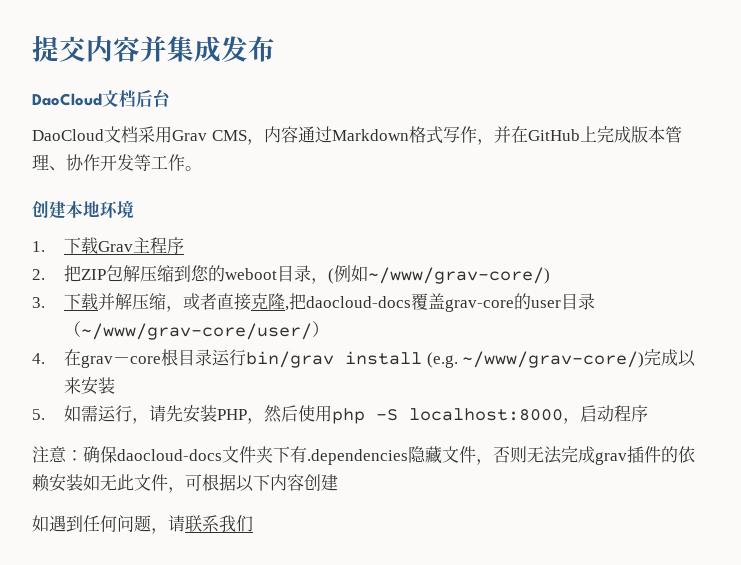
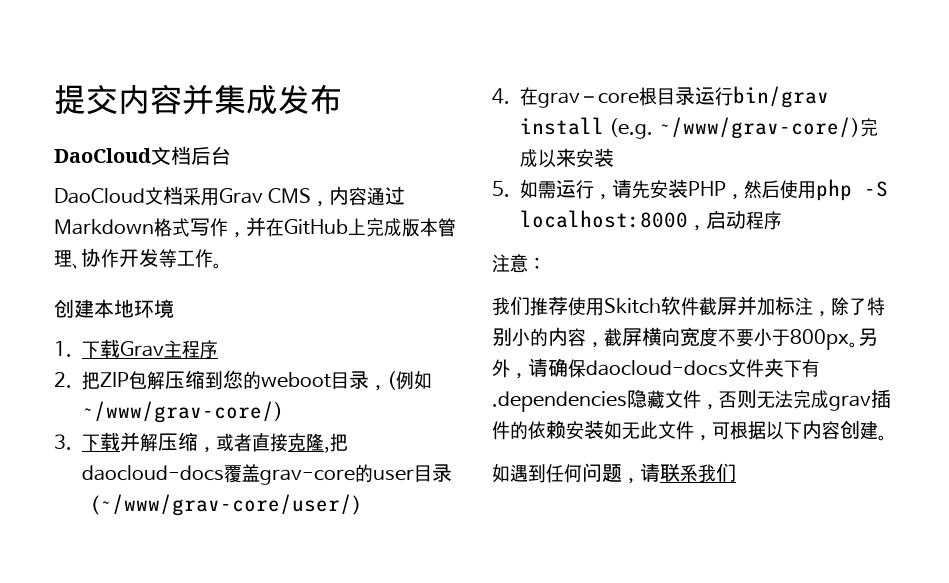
(83, 455) none -> [492,296,885,317] [492,327,878,350] [492,358,548,379] // 我们推荐使用Skitch软件截屏并加标注，除了特别小的内容，截屏横向宽度不要小于800px。另外，请
(338, 482) none -> [878,435,887,441] 。

